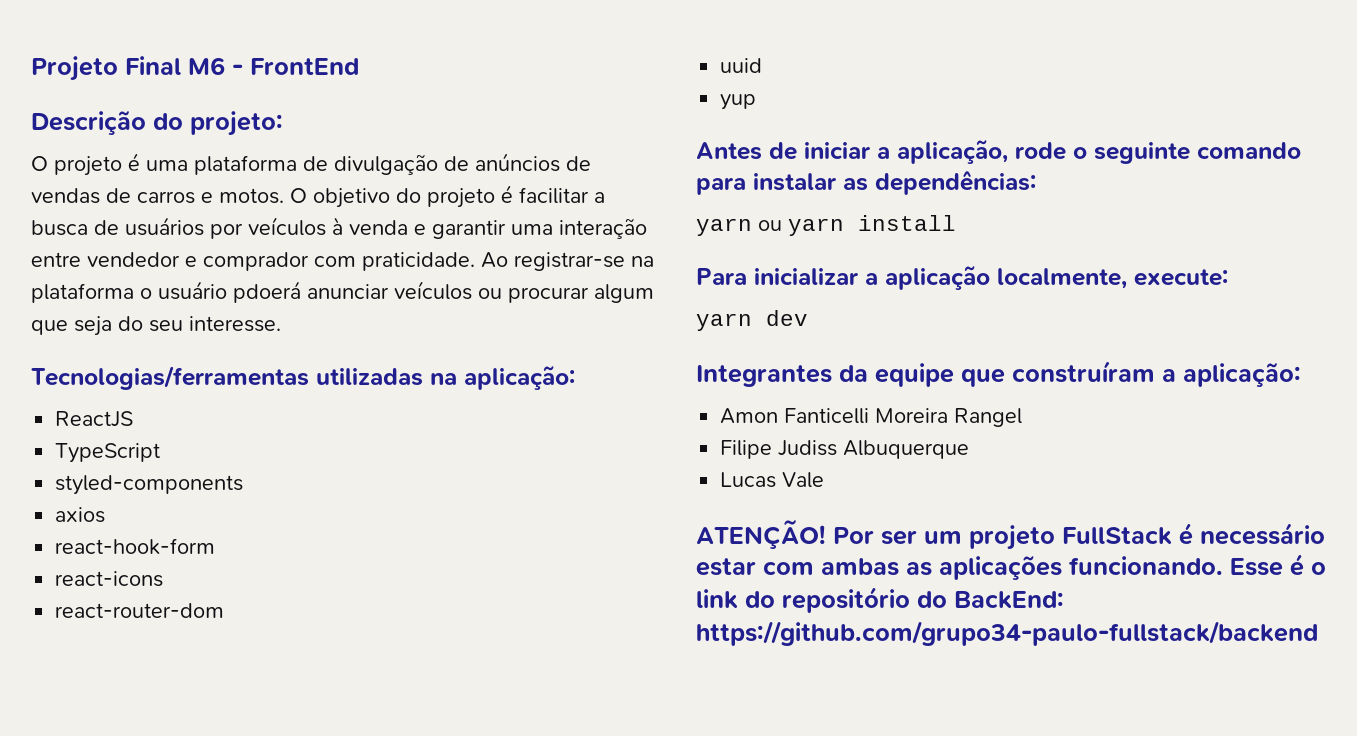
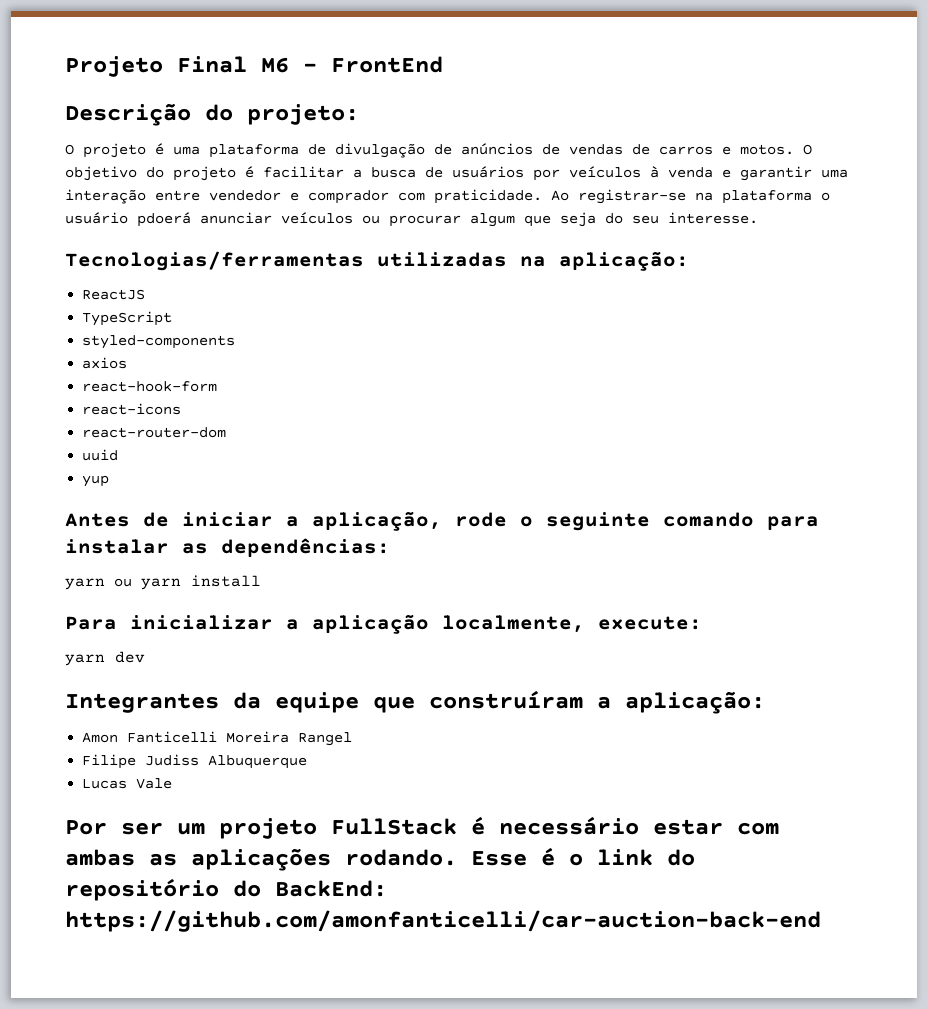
[696,520,826,549] ATENÇÃO! -> (173, 783) none
[1069,556,1223,575] funcionando. -> [345,849,457,866] rodando.
[696,621,1318,646] https://github.com/grupo34-paulo-fullstack/backend -> [65,910,821,932] https://github.com/amonfanticelli/car-auction-back-end

